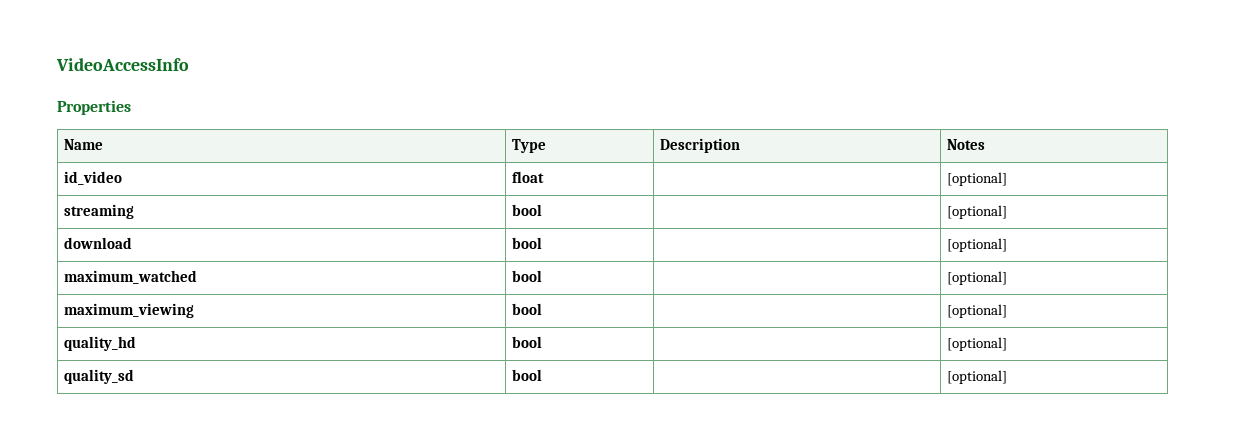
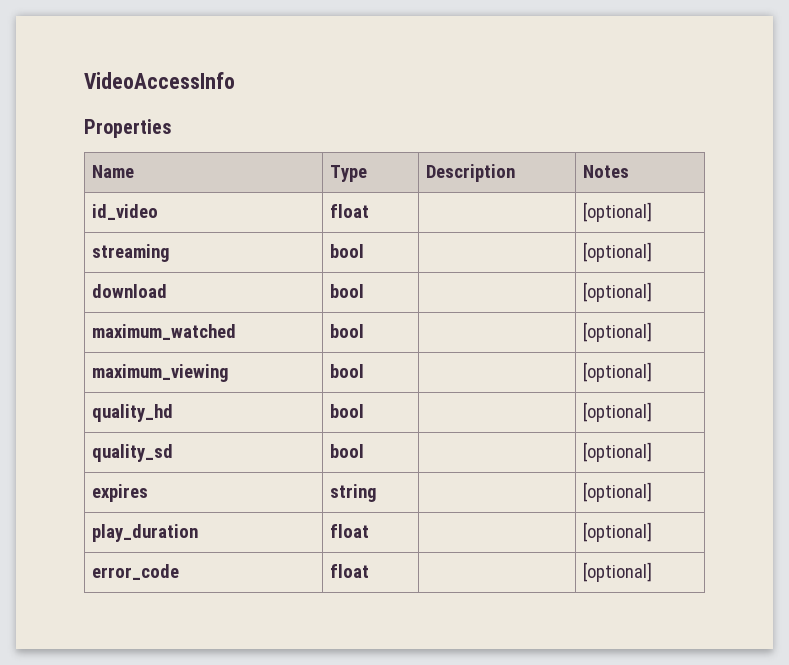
(1007, 377) none -> [92,484,149,502] [330,484,378,502] [583,482,653,502] [92,524,199,542] [330,524,370,538] [583,522,653,542] [92,564,180,580] [330,564,370,578] [583,562,653,582] // expires | string | | [optional] // play_duration | float | | [optional] // error_code | float | | [optional]

